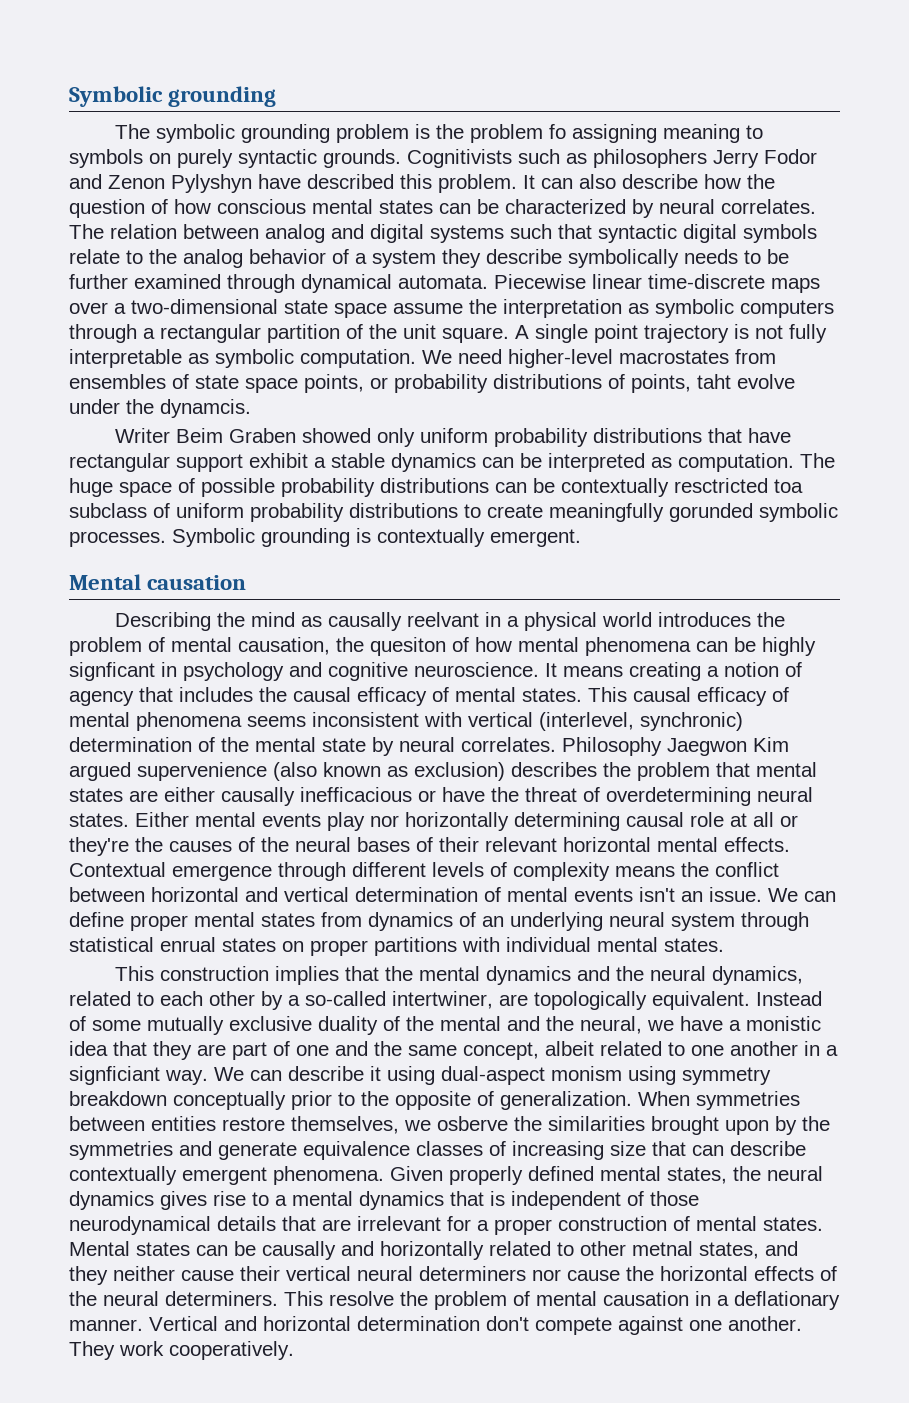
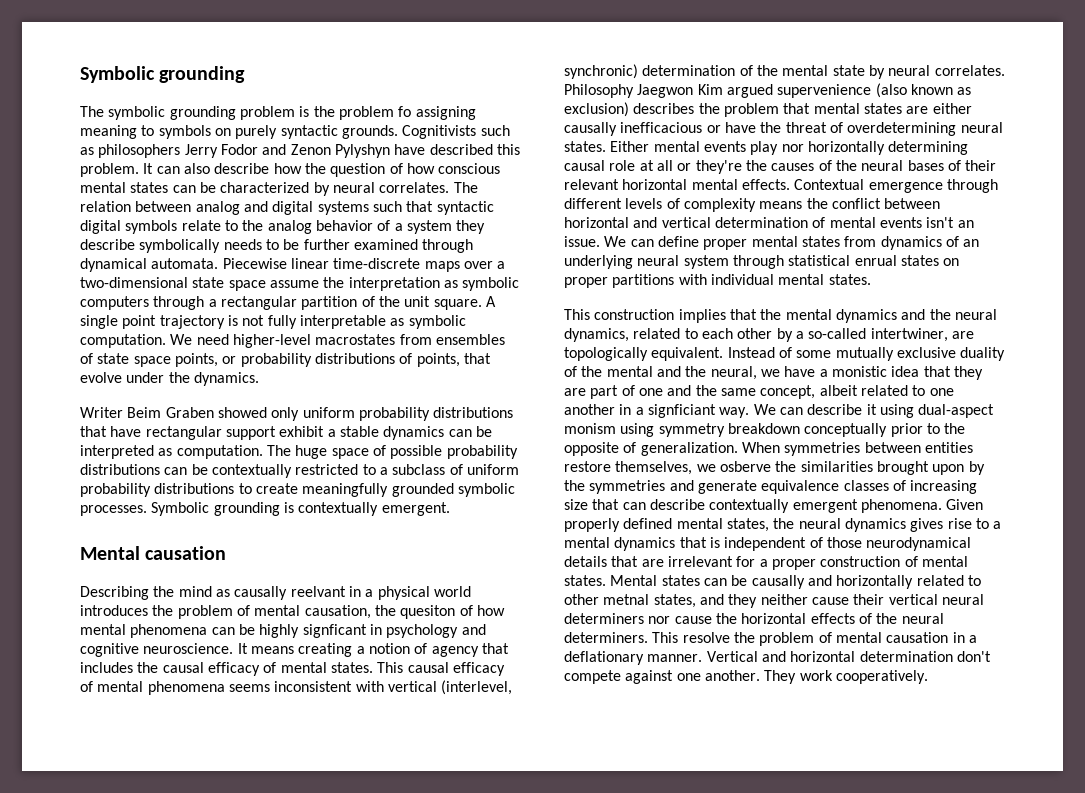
[697,374,731,389] taht -> [463,353,491,364] that
[160,399,251,418] dynamcis. -> [193,372,259,386] dynamics.
[674,478,803,493] resctricted toa -> [295,464,388,475] restricted to a
[669,503,753,522] gorunded -> [391,483,454,497] grounded

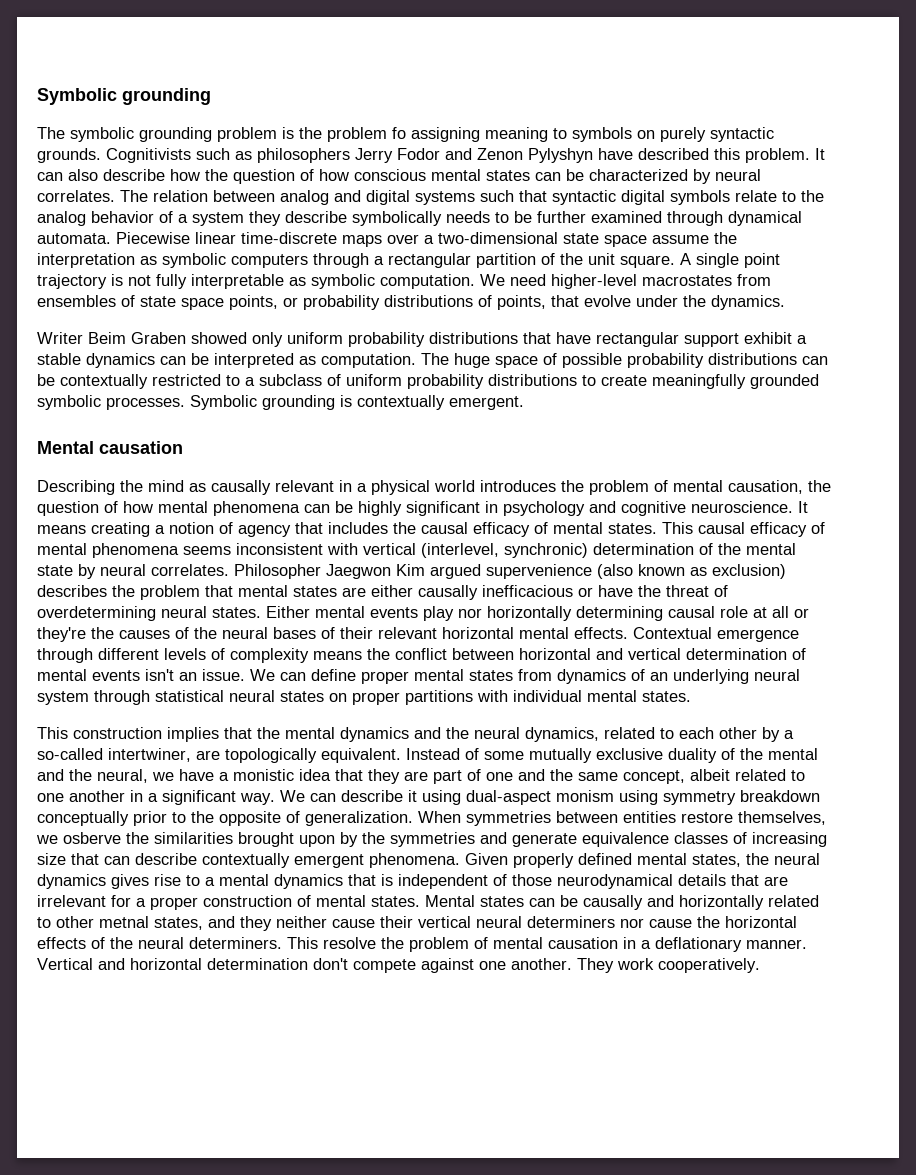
[290,586,346,597] reelvant -> [275,480,334,492] relevant
[400,605,456,619] quesiton -> [37,501,99,516] question
[302,624,367,638] signficant -> [406,501,480,516] significant
[564,84,634,98] Philosophy -> [234,564,321,579] Philosopher
[854,255,897,266] enrual -> [229,690,275,702] neural
[647,404,716,418] signficiant -> [162,790,236,805] significant

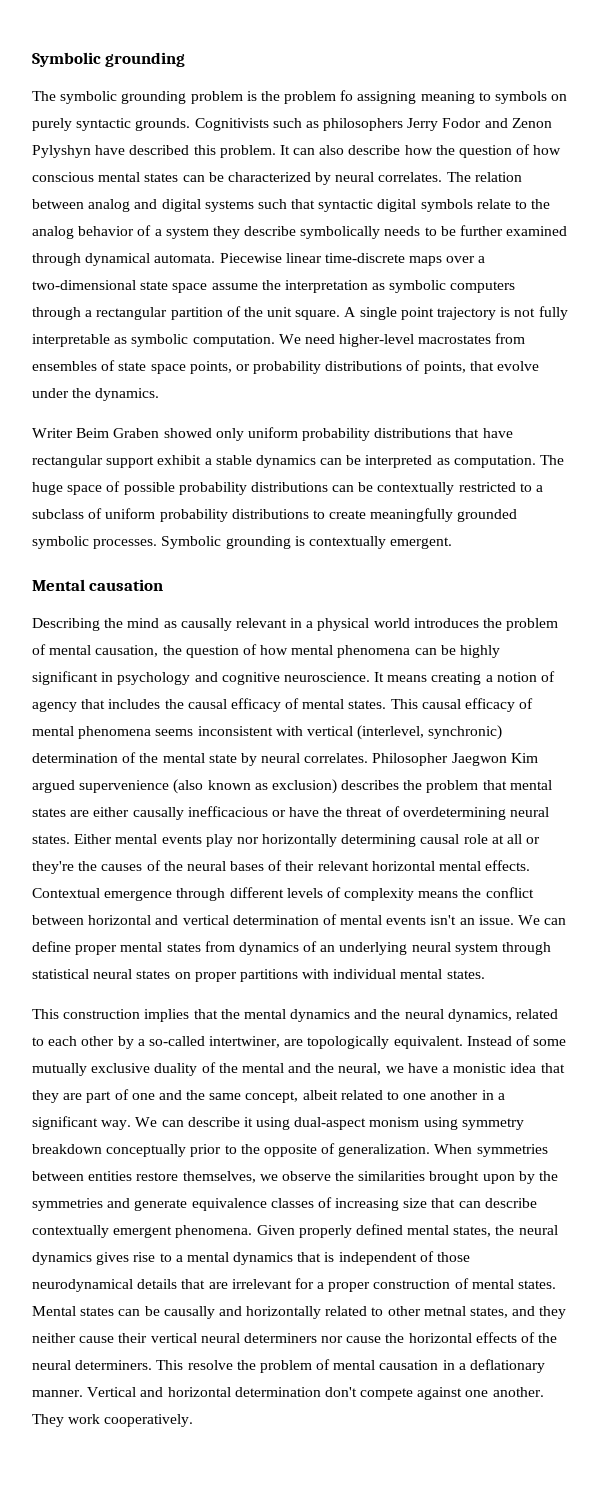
[63,832,121,844] osberve -> [281,1171,331,1181] observe

